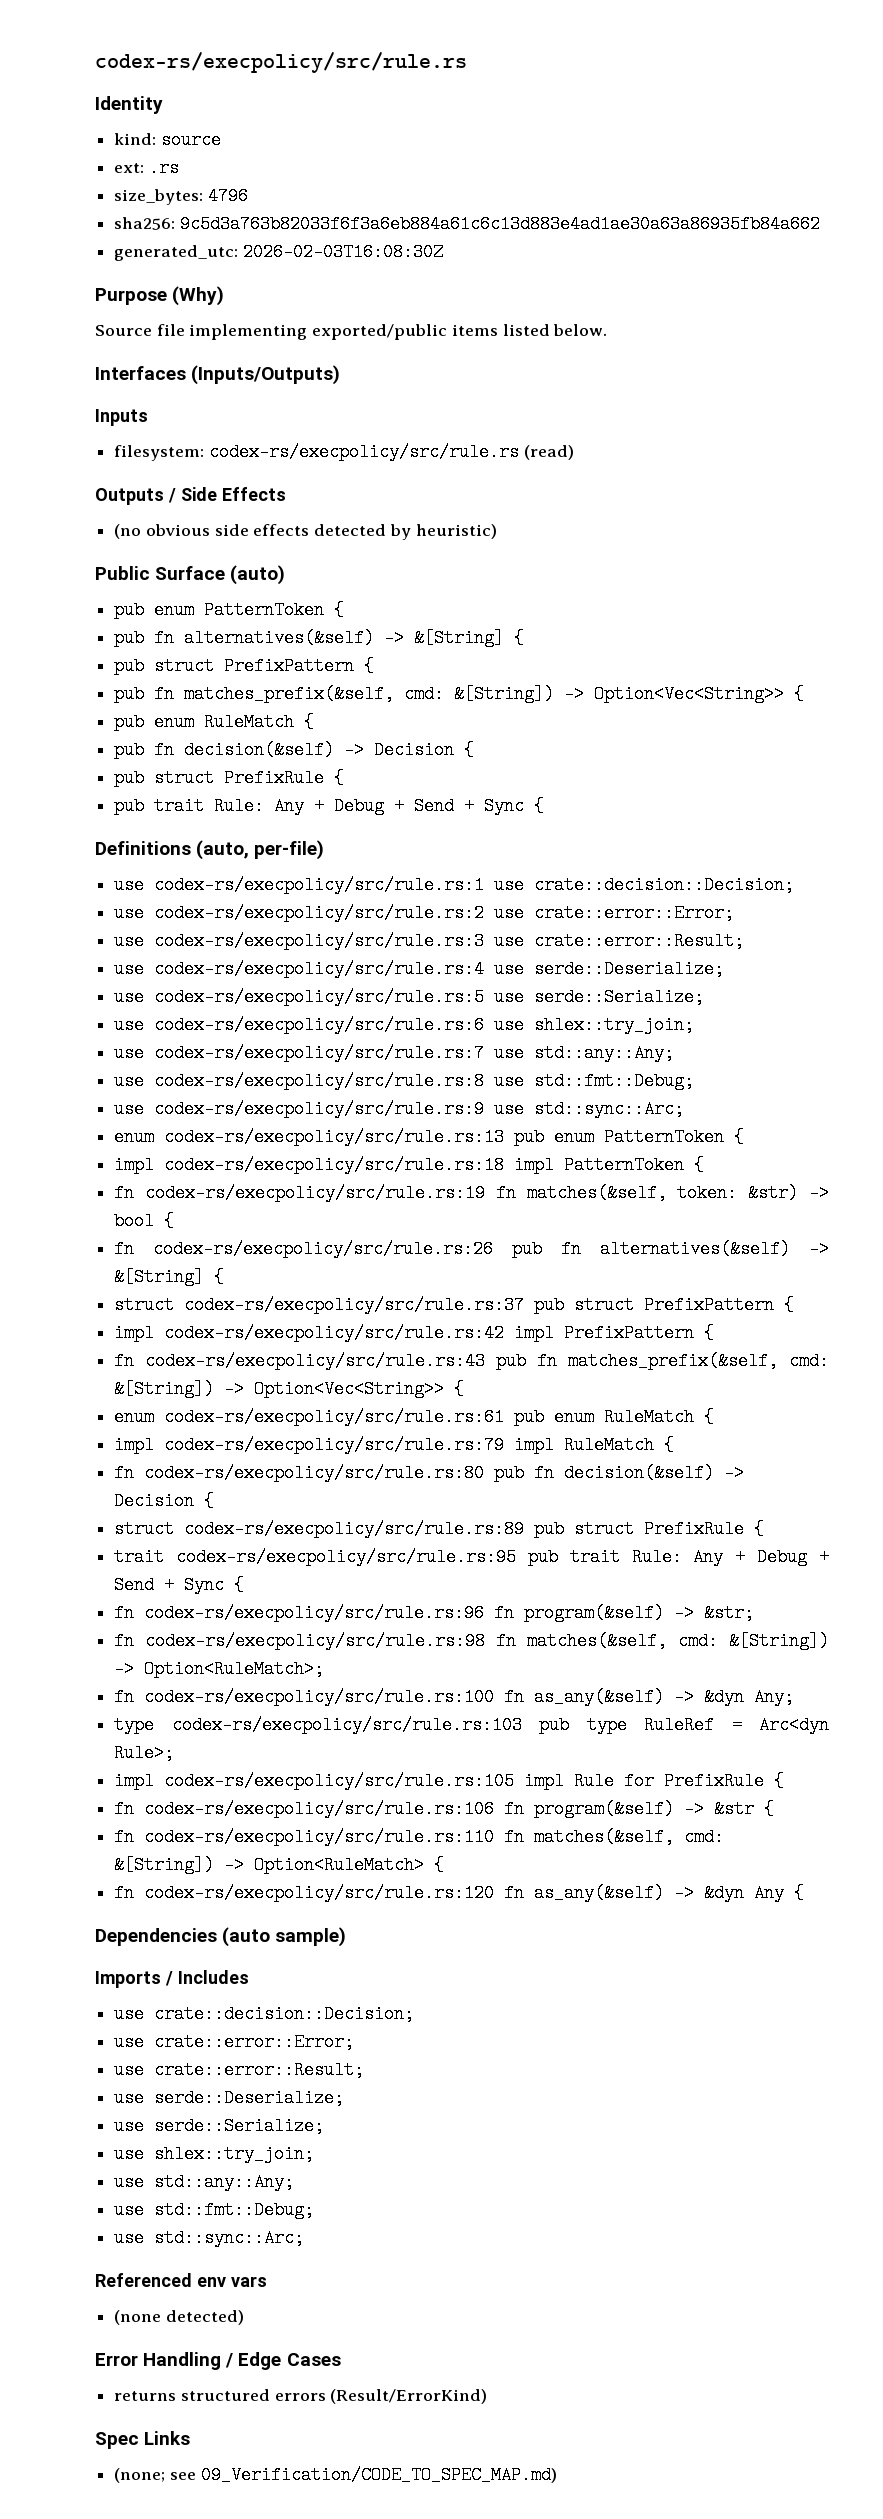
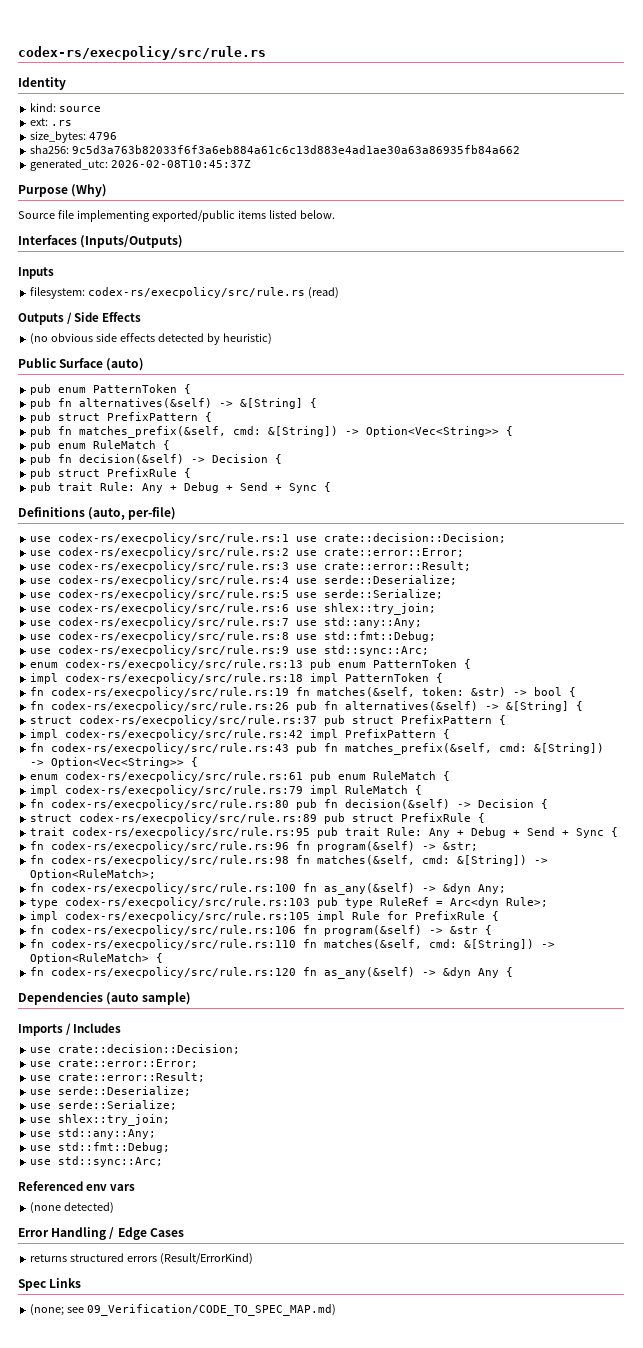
[242,243,443,261] 2026-02-03T16:08:30Z -> [111,160,252,168] 2026-02-08T10:45:37Z

